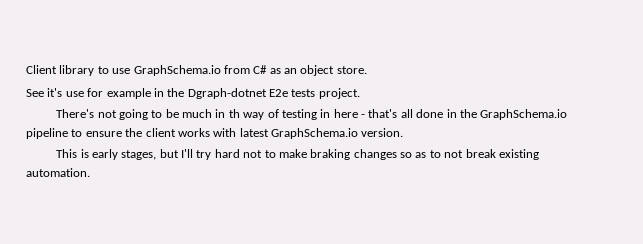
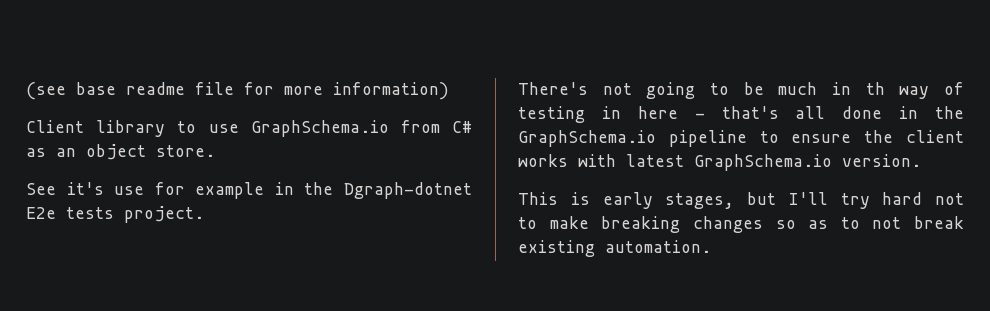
(26, 69) none -> [26,82,449,100] (see base readme file for more information) //
[310,149,351,160] braking -> [601,216,681,233] breaking

